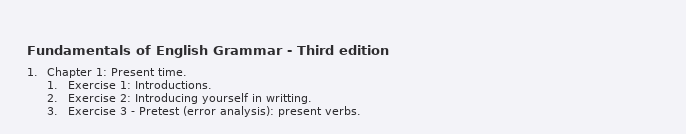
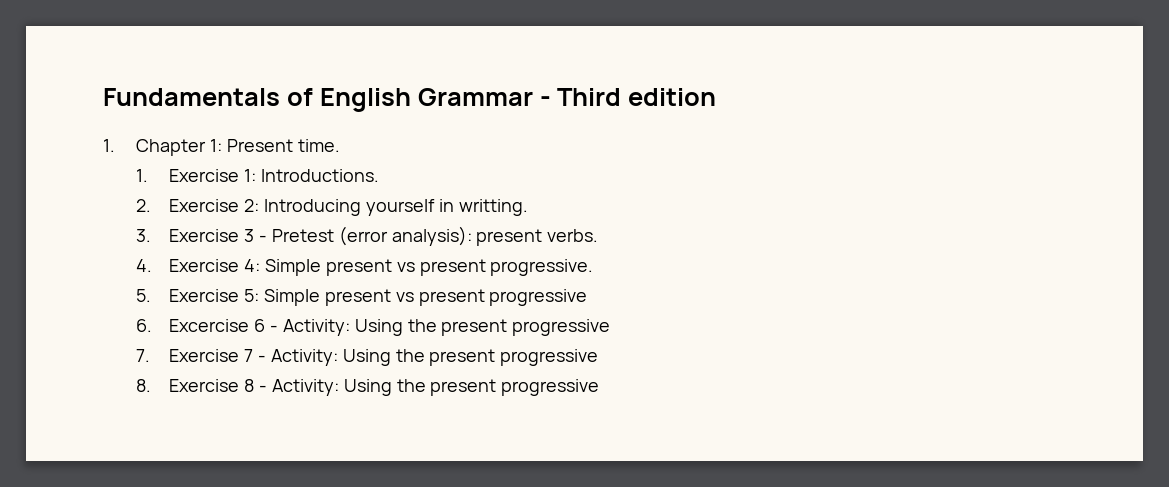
(361, 110) none -> [136,259,594,276] [136,289,588,306] [136,319,611,336] [136,349,599,366] [136,379,600,396] // 4. Exercise 4: Simple present vs present progressive. // 5. Exercise 5: Simple present vs present progressive // 6. Excercise 6 - Activity: Using the present progressive // 7. Exercise 7 - Activity: Using the present progressive // 8. Exercise 8 - Activity: Using the present progressive

